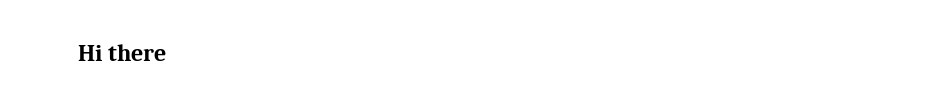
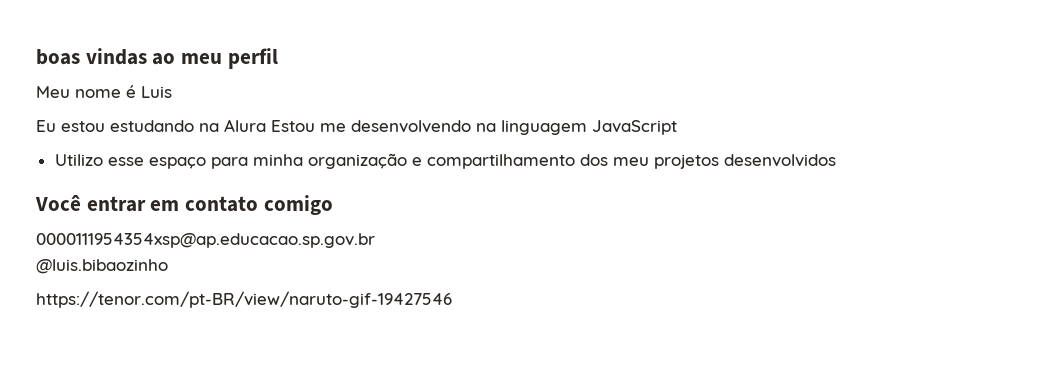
[78,44,167,61] Hi there -> [36,48,278,69] [36,85,172,98] [36,119,677,135] [54,153,836,169] [35,195,333,215] [36,233,375,248] [36,259,168,274] [36,291,452,308] boas vindas ao meu perfil // Meu nome é Luis // Eu estou estudando na Alura Estou me desenvolvendo na linguagem JavaScript // Utilizo esse espaço para minha organização e compartilhamento dos meu projetos desenvolvidos // Você entrar em contato comigo // 0000111954354xsp@ap.educacao.sp.gov.br // @luis.bibaozinho // https://tenor.com/pt-BR/view/naruto-gif-19427546

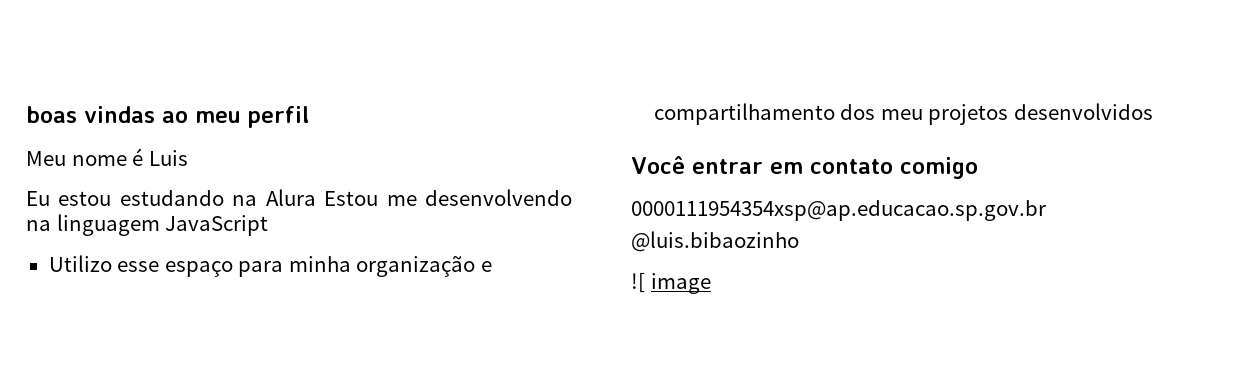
[36,291,452,308] https://tenor.com/pt-BR/view/naruto-gif-19427546 -> [631,272,711,294] ![ image

